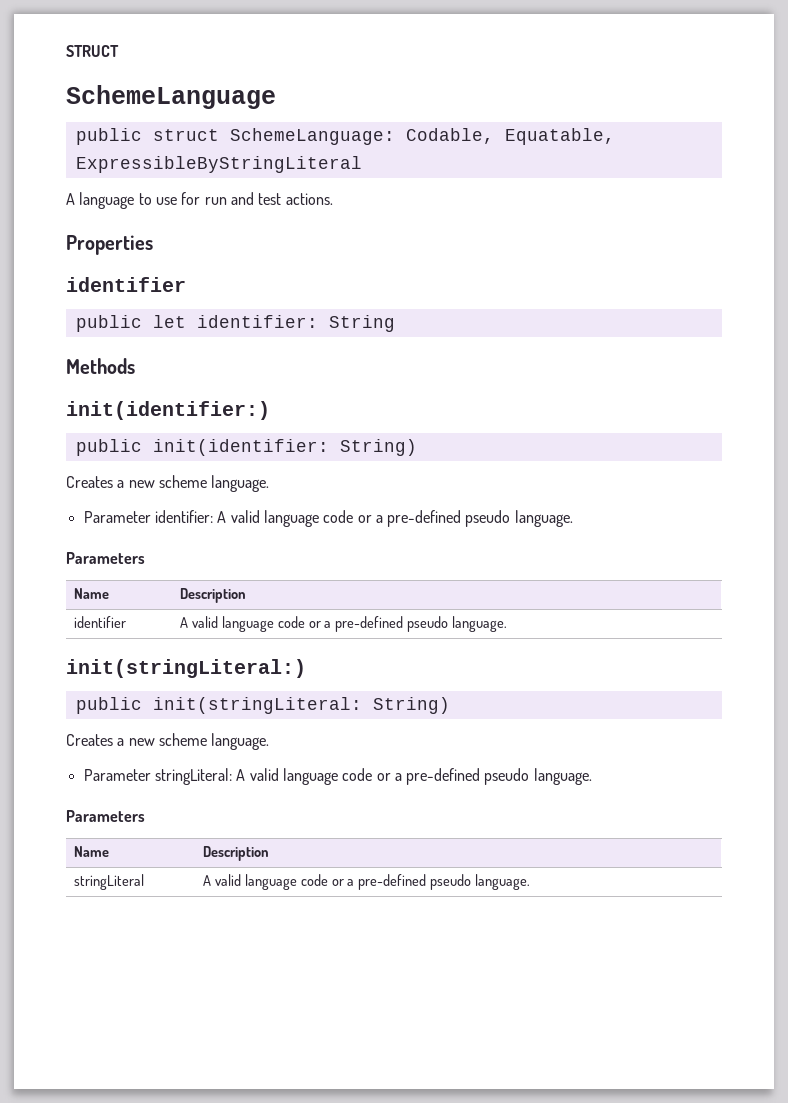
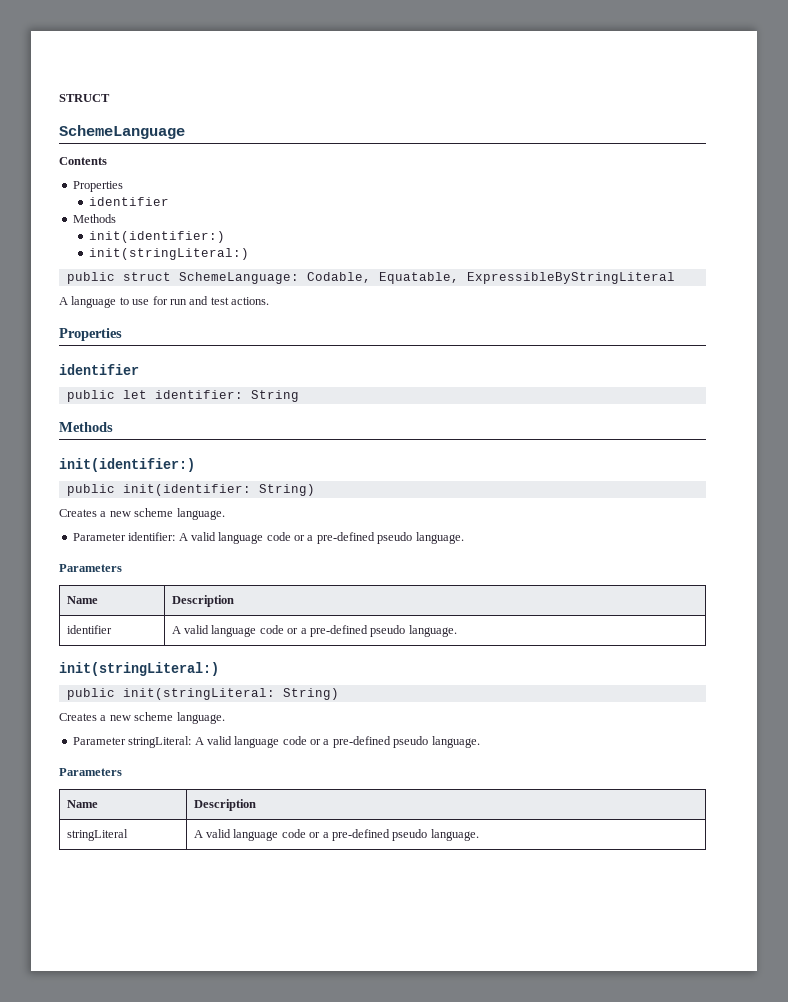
(276, 97) none -> [59,157,107,165] [72,181,123,192] [89,197,170,206] [72,214,116,223] [89,231,226,243] [89,248,250,260] // Contents // Properties // identifier // Methods // init(identifier:) // init(stringLiteral:)

